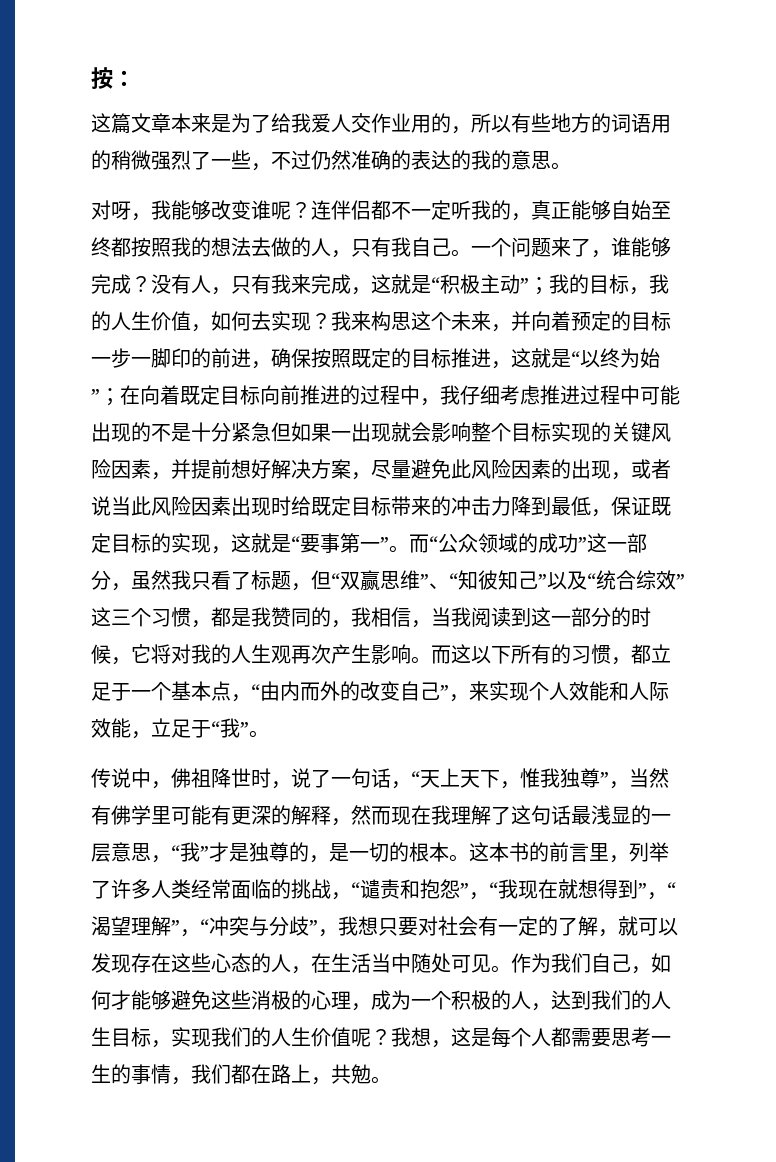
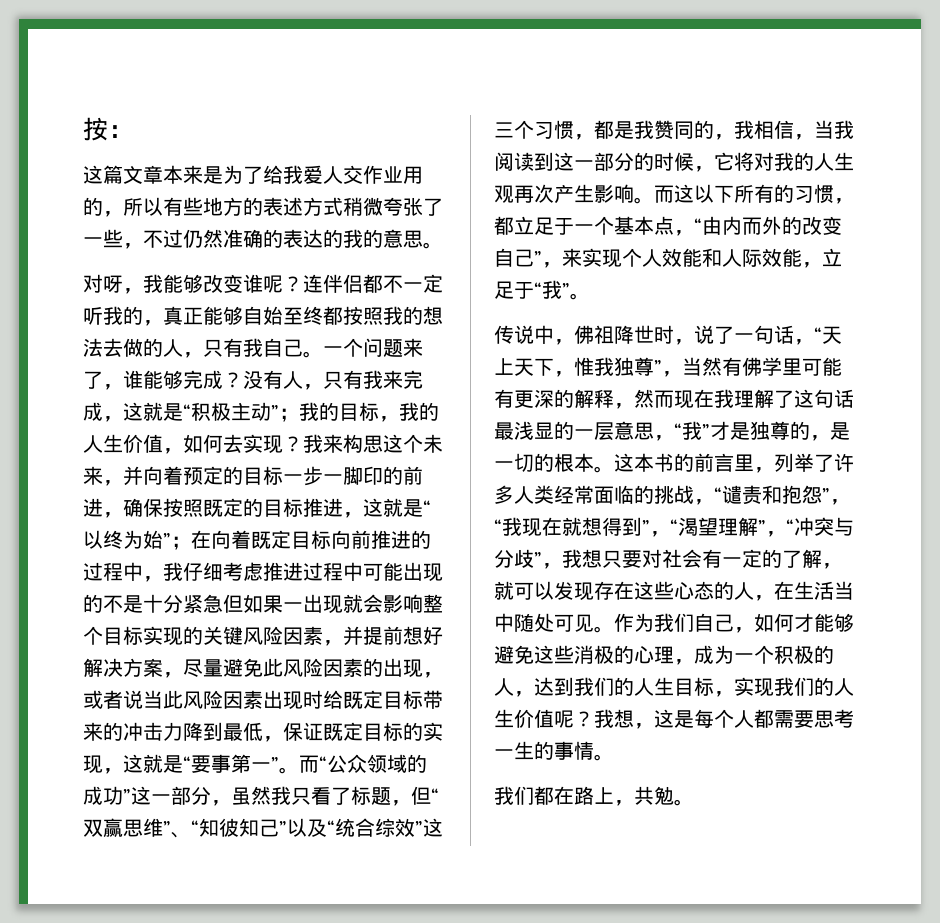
[611,113,671,133] [91,150,191,170] 词语用的稍微强烈 -> [263,197,423,216] 表述方式稍微夸张
[171,1077,191,1085] ， -> [594,754,614,761] 。 //

